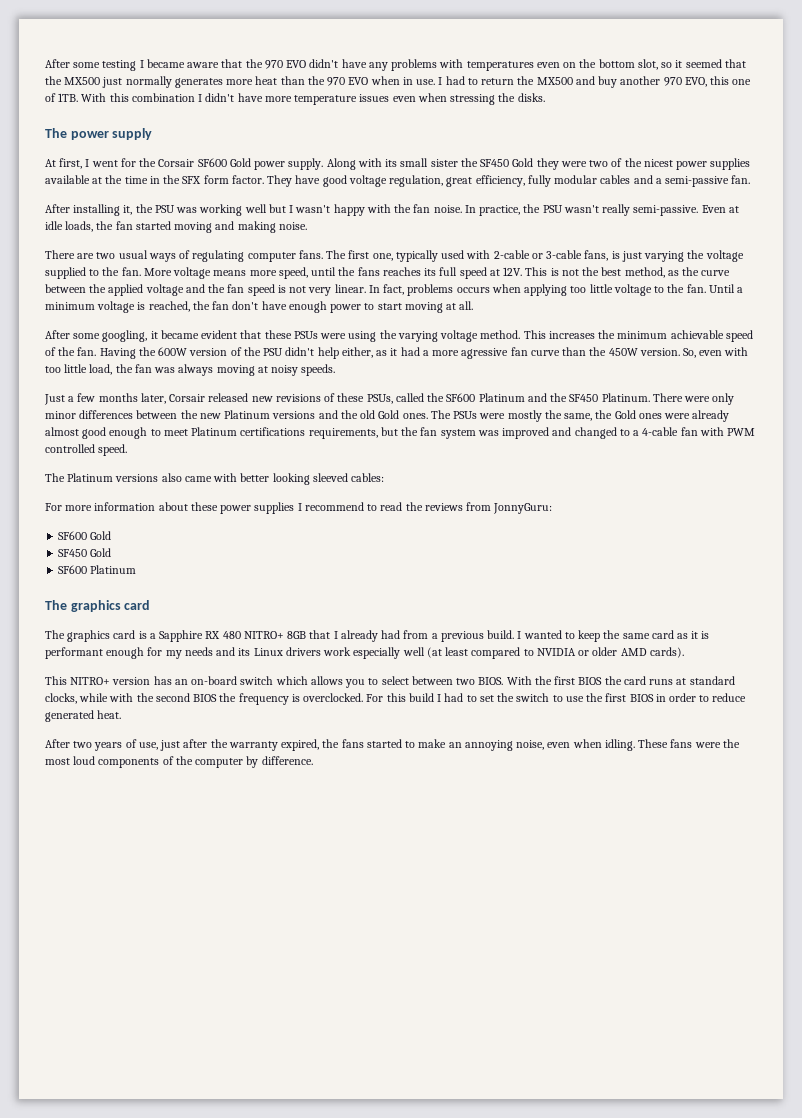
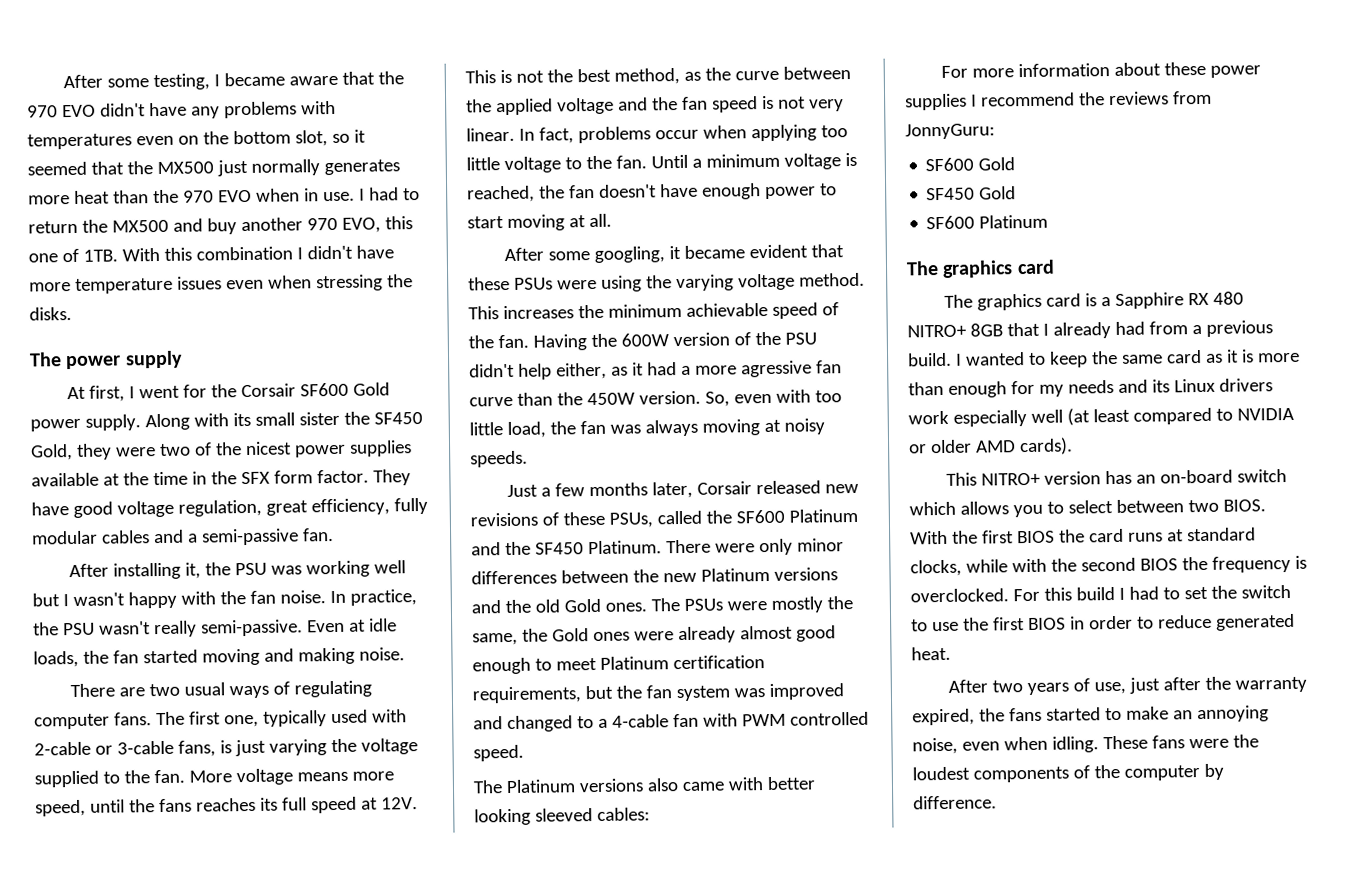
[45,59,137,71] After some testing -> [62,73,210,91] After some testing,
[512,158,534,167] Gold -> [30,444,73,461] Gold,
[456,287,490,293] occurs -> [654,129,699,140] occur
[232,301,259,310] don't -> [598,184,657,198] doesn't
[240,427,306,436] certifications -> [672,655,765,670] certification
[367,502,403,511] to read -> (1075, 99) none
[45,647,103,659] performant -> [1257,352,1300,363] [908,381,944,396] more than
[45,756,96,765] most loud -> [912,766,970,781] loudest

